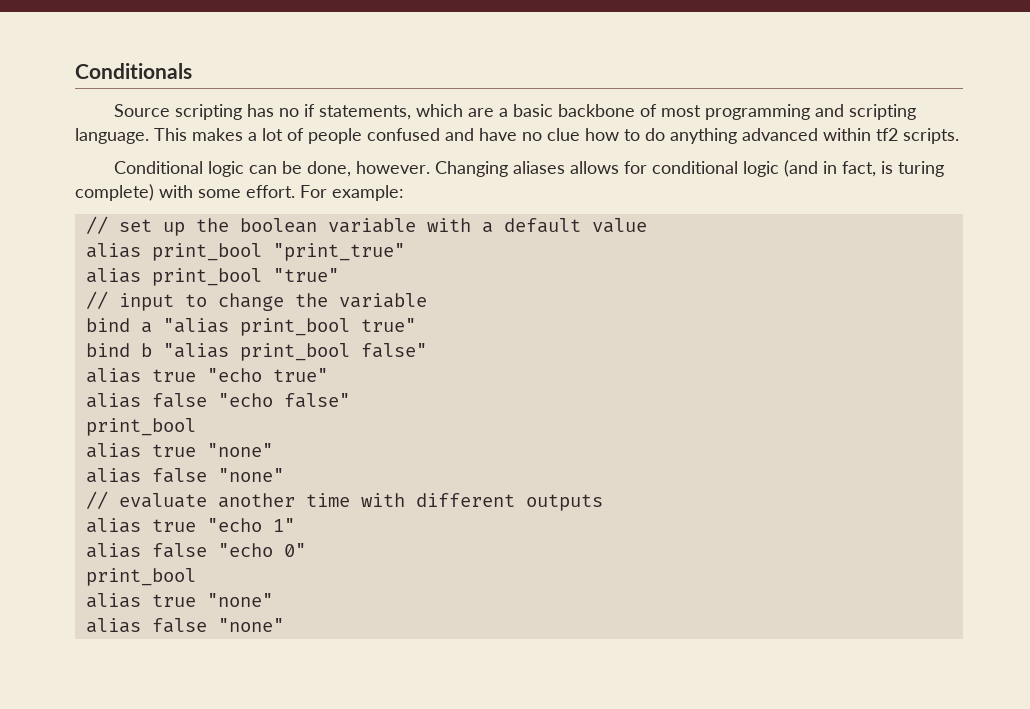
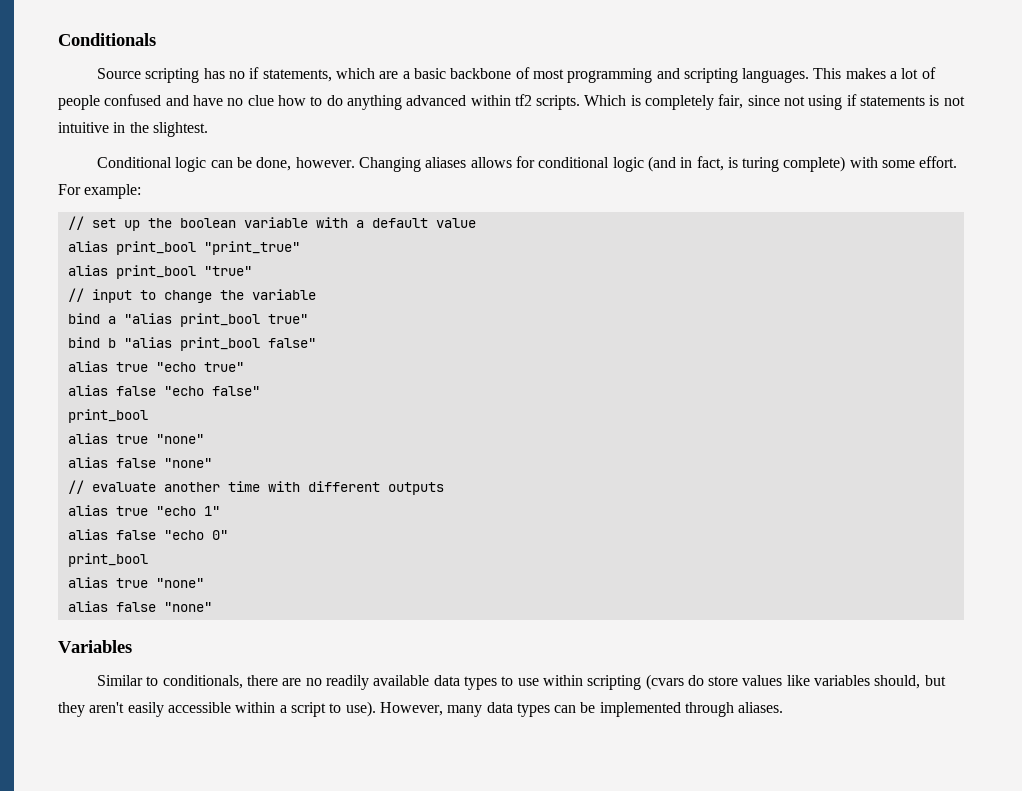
[75,128,149,144] language. -> [742,68,810,83] languages.
(959, 136) none -> [584,94,965,110] [58,122,208,137] Which is completely fair, since not using if statements is not intuitive in the slightest.
(284, 625) none -> [58,640,132,653] [97,674,946,690] [58,701,784,717] // Variables // Similar to conditionals, there are no readily available data types to use within scripting (cvars do store values like variables should, but they aren't easily accessible within a script to use). However, many data types can be implemented through aliases.

